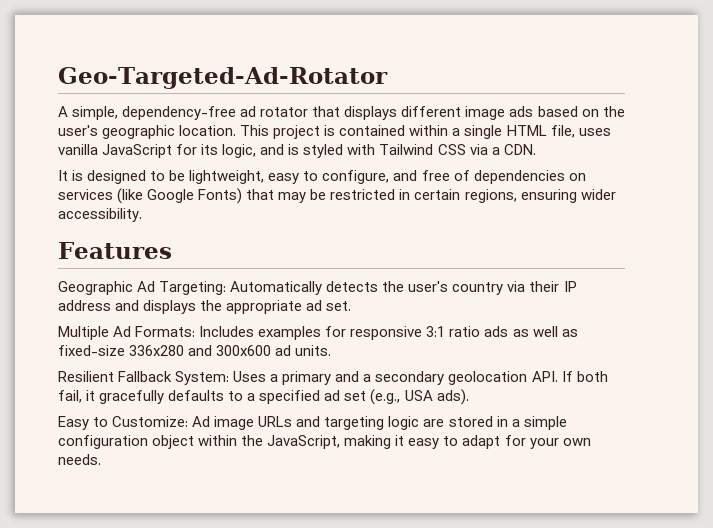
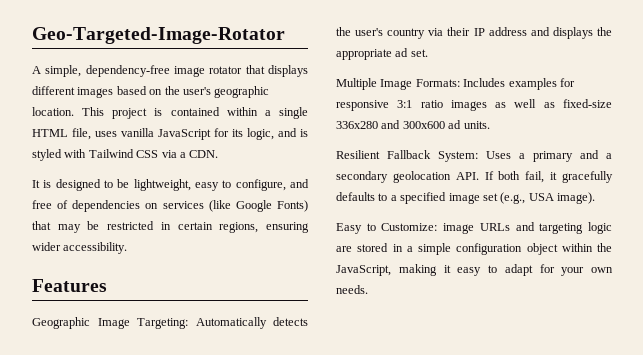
[58,67,388,89] Geo-Targeted-Ad-Rotator -> [32,27,285,44] Geo-Targeted-Image-Rotator
[240,106,257,117] ad -> [174,66,205,77] image
[465,106,534,120] image ads -> [77,87,114,98] images
[137,281,156,292] Ad -> [97,318,130,329] Image
[113,326,132,337] Ad -> [380,79,413,90] Image
[484,326,509,337] ads -> [450,100,487,111] images
[324,390,341,401] ad -> [448,193,480,204] image
[436,389,469,405] ads). -> [557,192,595,204] image).
[192,416,211,427] Ad -> (438, 227) none

